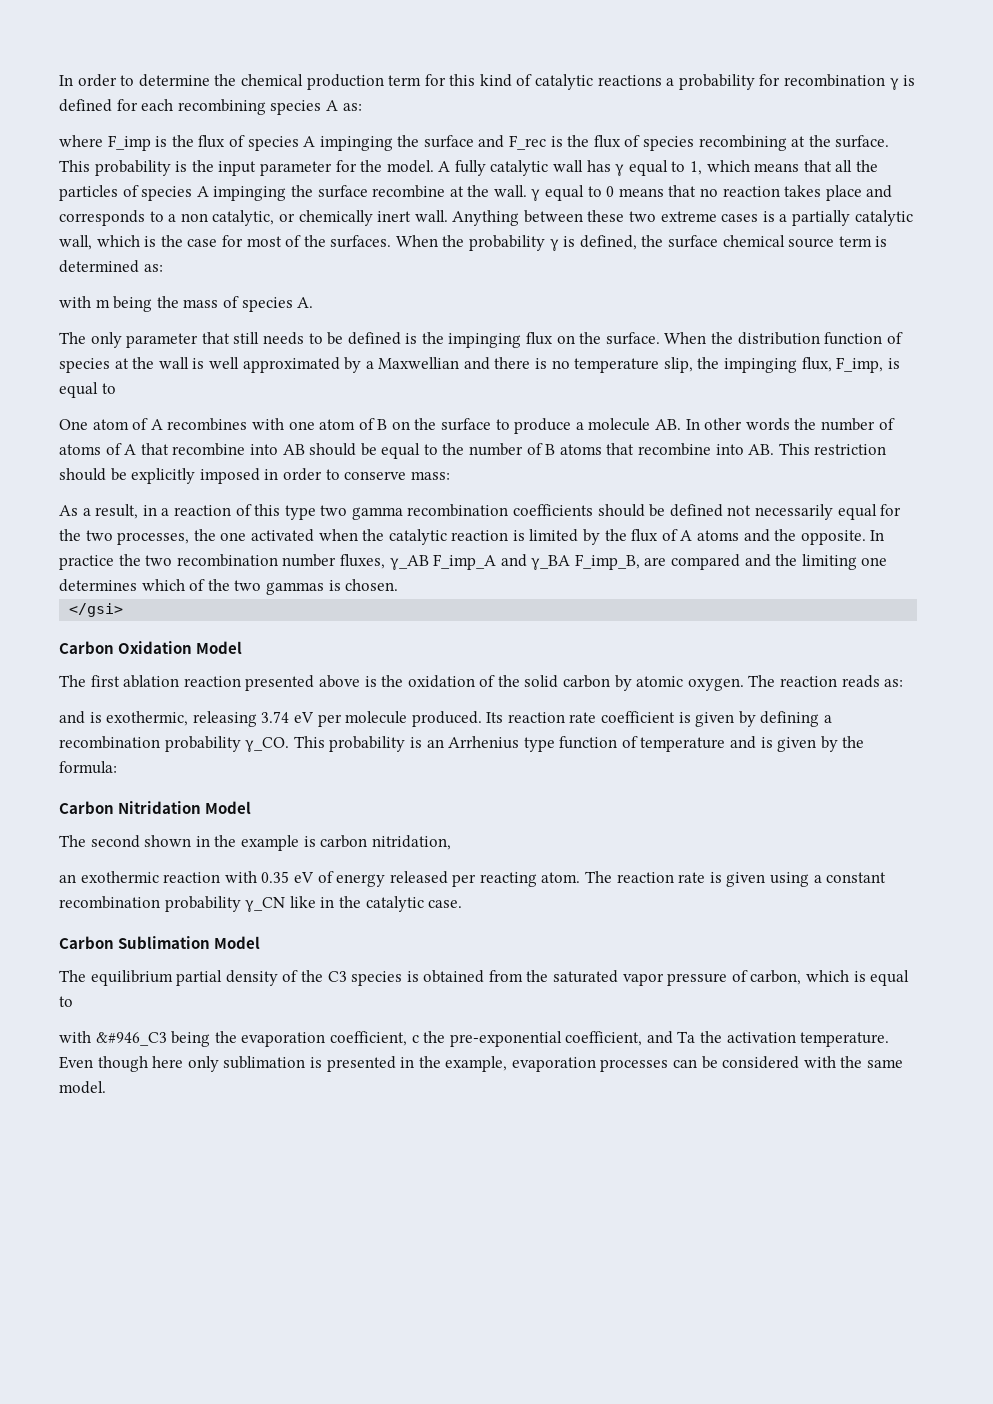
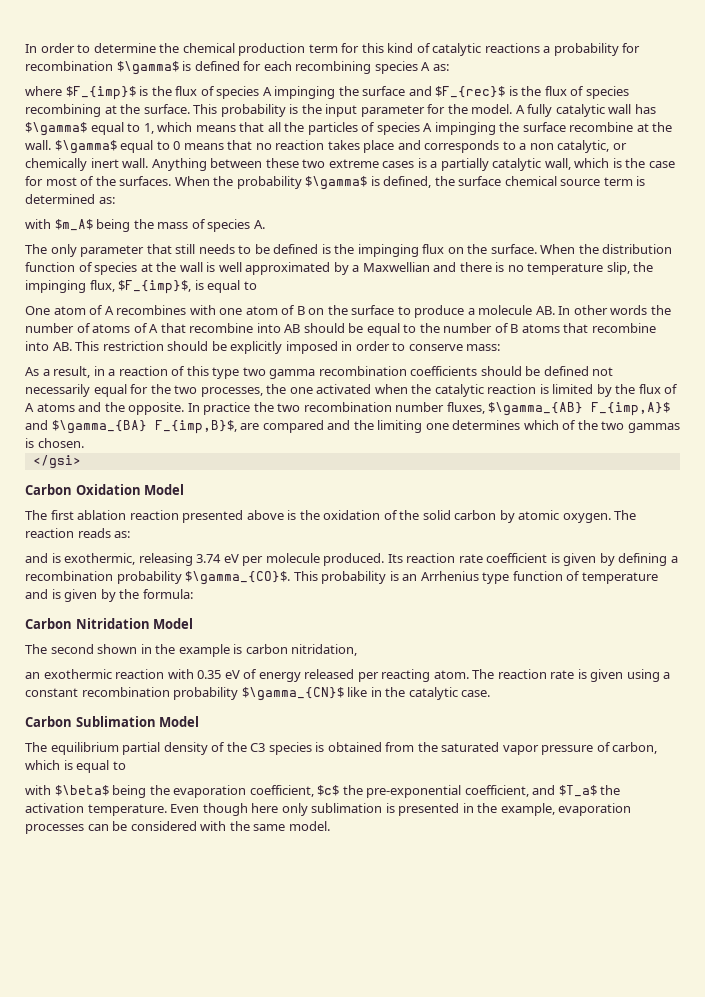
[889,78,899,90] γ -> [116,61,179,75] $\gamma$
[107,135,151,151] F_imp -> [65,86,136,100] $F_{imp}$
[509,135,547,150] F_rec -> [435,86,506,98] $F_{rec}$
[615,164,625,176] γ -> [25,122,87,136] $\gamma$
[531,189,541,201] γ -> [54,140,117,154] $\gamma$
[549,239,559,251] γ -> [305,176,368,190] $\gamma$
[95,299,110,308] m -> [54,219,93,231] $m_A$
[836,357,884,373] F_imp, -> [118,280,192,294] $F_{imp}$,
[389,554,640,570] γ_AB F_imp_A and γ_BA F_imp_B, -> [488,402,671,416] [25,420,237,434] $\gamma_{AB} F_{imp,A}$ and $\gamma_{BA} F_{imp,B}$,
[245,737,290,752] γ_CO. -> [185,571,291,585] $\gamma_{CO}$.
[245,897,286,912] γ_CN -> [241,687,344,701] $\gamma_{CN}$
[95,1032,167,1046] &#946_C3 -> [54,785,109,796] $\beta$
[411,1035,419,1043] c -> [317,785,340,796] $c$
[677,1031,696,1043] Ta -> [558,785,597,797] $T_a$

